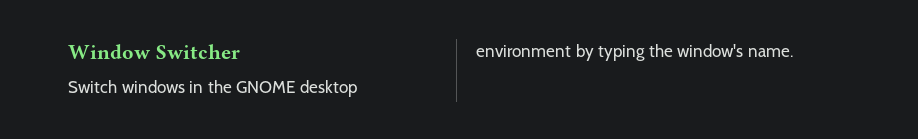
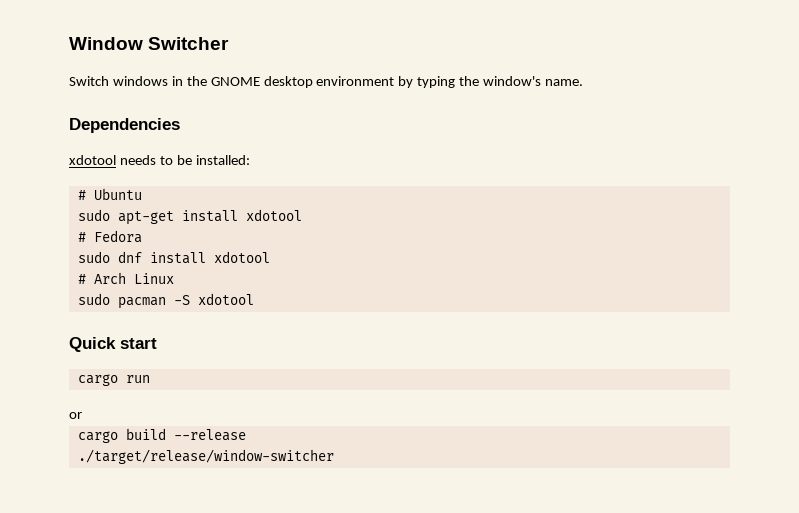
(793, 52) none -> [69,118,180,133] [69,155,250,165] [77,188,142,200] [77,209,302,225] [77,230,142,243] [77,251,270,264] [77,272,174,284] [77,293,254,309] [69,337,157,352] [77,374,150,386] [69,412,82,419] [77,428,246,443] [77,449,334,464] // Dependencies // xdotool needs to be installed: // # Ubuntu // sudo apt-get install xdotool // # Fedora // sudo dnf install xdotool // # Arch Linux // sudo pacman -S xdotool // Quick start // cargo run // or // cargo build --release // ./target/release/window-switcher

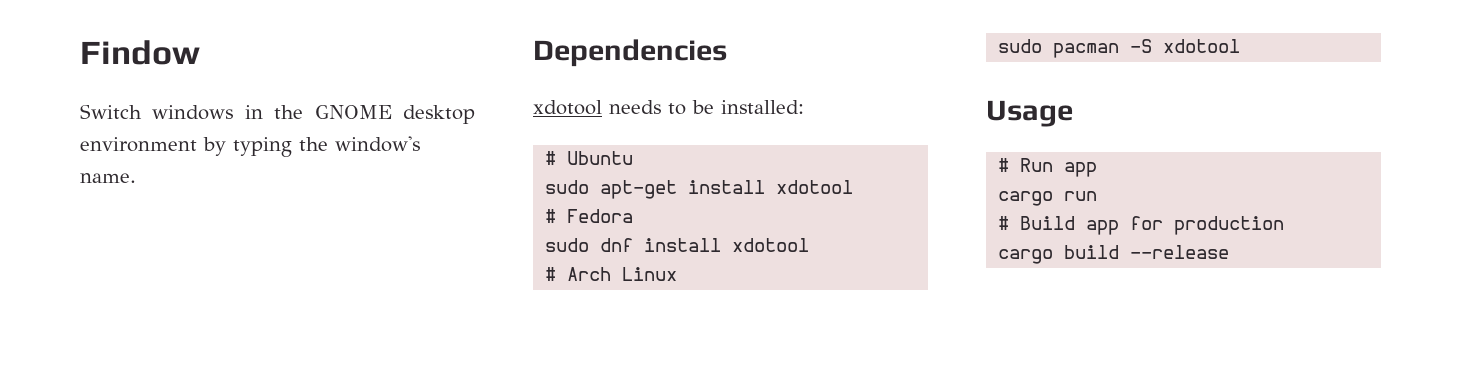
[69,37,230,50] Window Switcher -> [80,40,200,65] Findow
[69,337,157,352] [77,374,150,386] [69,412,82,419] Quick start // cargo run // or -> [986,100,1073,127] [998,158,1098,177] [998,191,1098,206] [998,216,1285,235] Usage // # Run app // cargo run // # Build app for production
[77,449,334,464] // ./target/release/window-switcher -> (1230, 252) none

